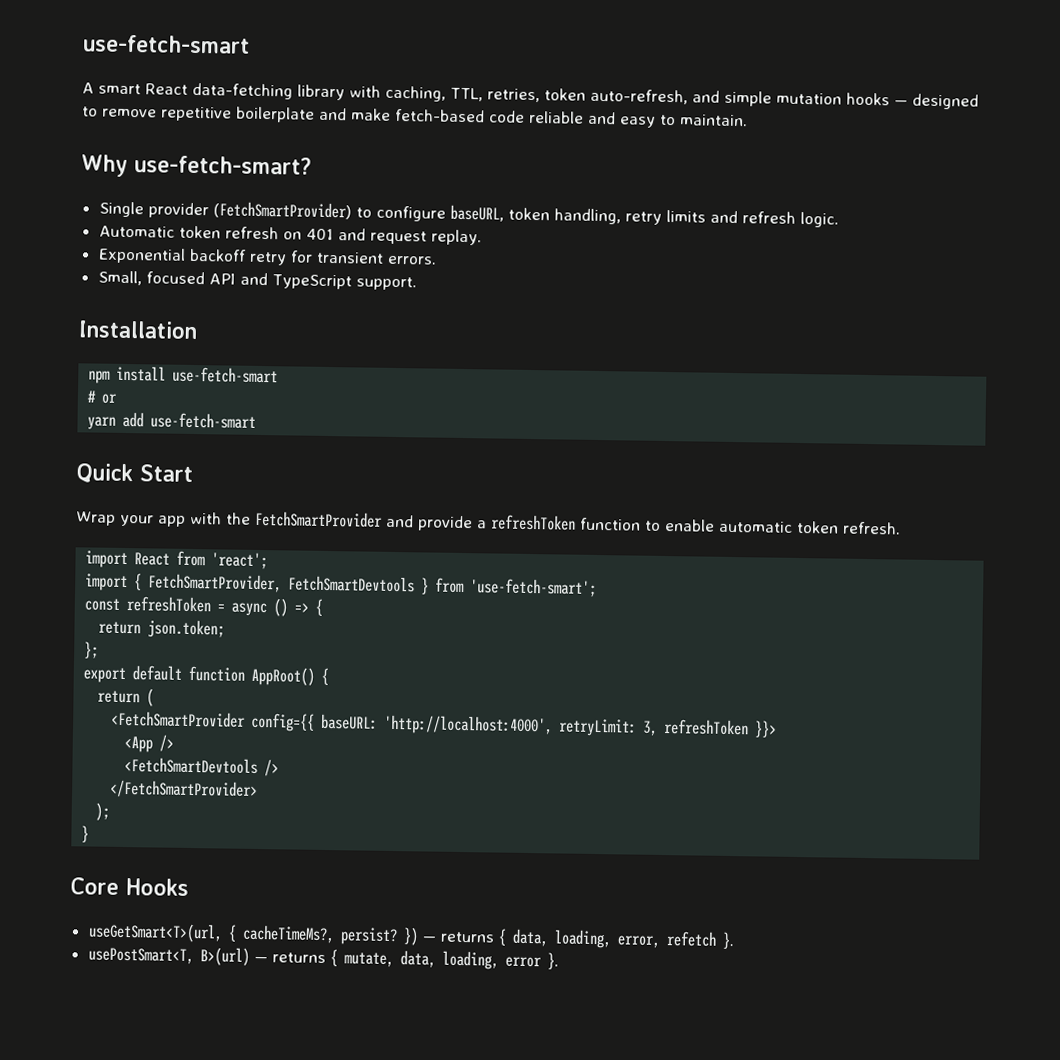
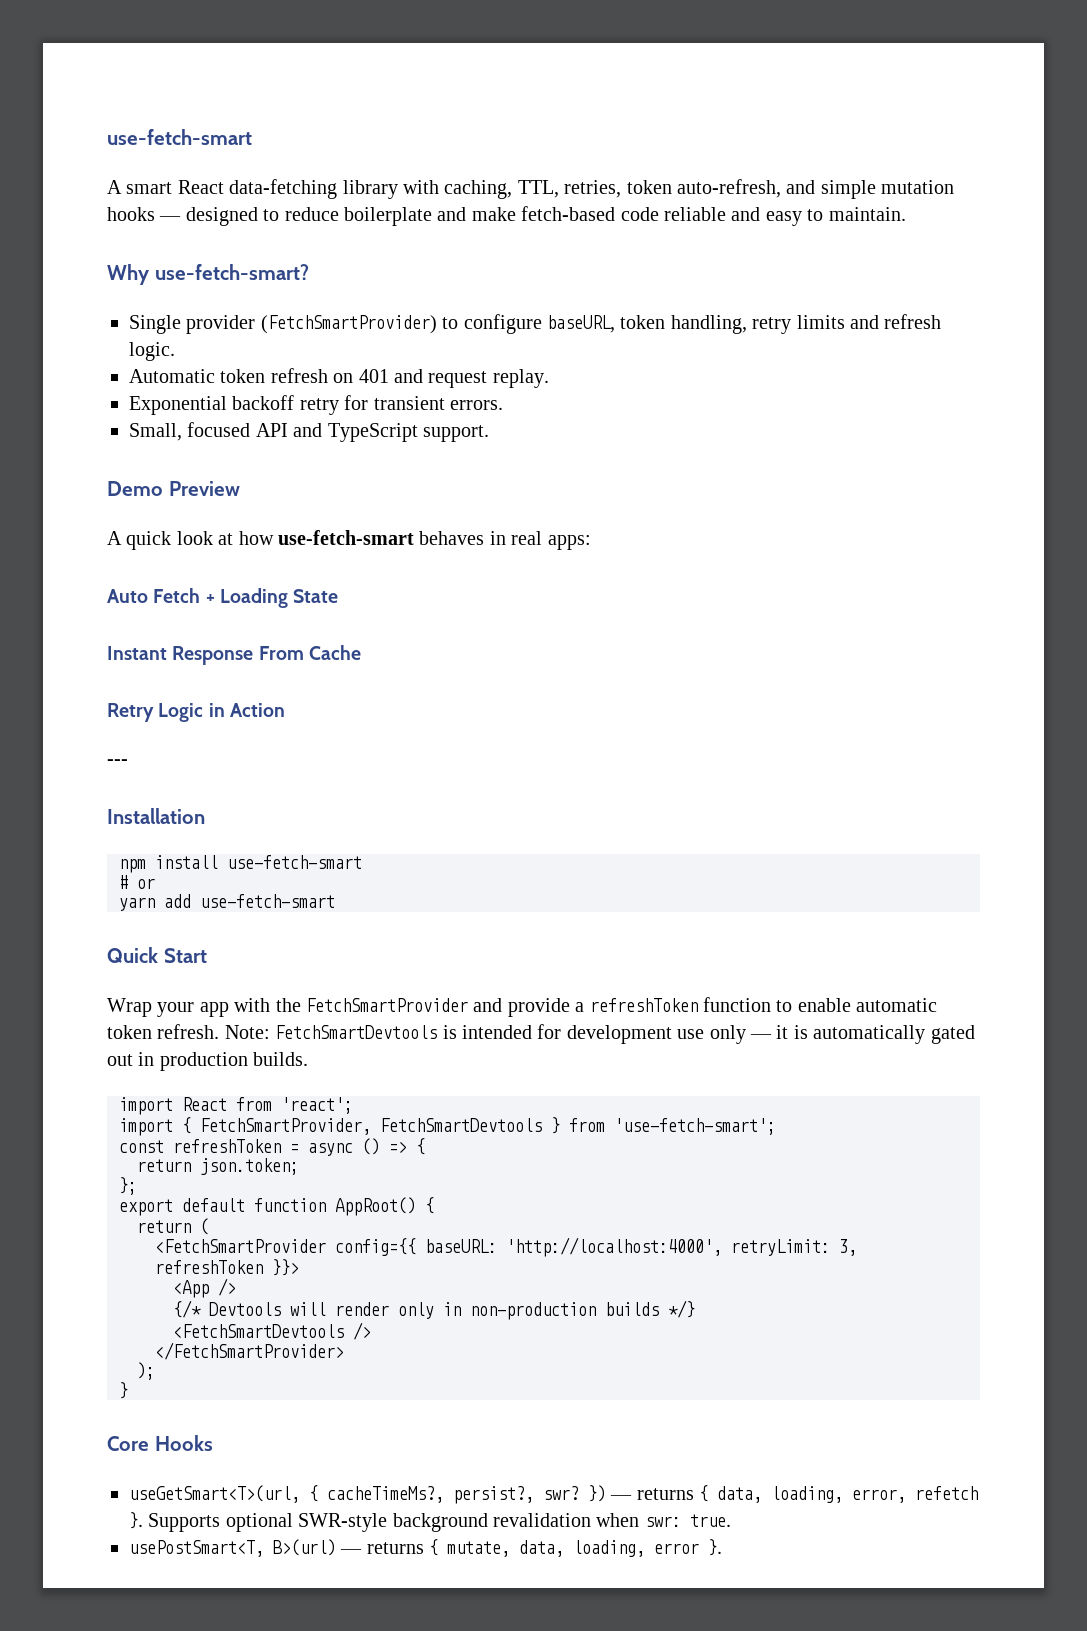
[102,106,232,122] remove repetitive -> [284,207,339,221] reduce
(417, 283) none -> [107,481,240,496] [107,530,591,550] [107,588,339,608] [107,645,361,665] [107,703,285,722] [107,759,128,765] // Demo Preview // A quick look at how use-fetch-smart behaves in real apps: // Auto Fetch + Loading State // Instant Response From Cache // Retry Logic in Action // ---
(901, 528) none -> [224,1024,975,1044] [107,1052,309,1071] Note: FetchSmartDevtools is intended for development use only — it is automatically gated out in production builds.
(175, 743) none -> [173,1300,695,1320] // {/* Devtools will render only in non-production builds */}
[339,927,398,946] persist? -> [453,1486,579,1504] persist?, swr?
(735, 940) none -> [148,1513,731,1532] Supports optional SWR-style background revalidation when swr: true.

